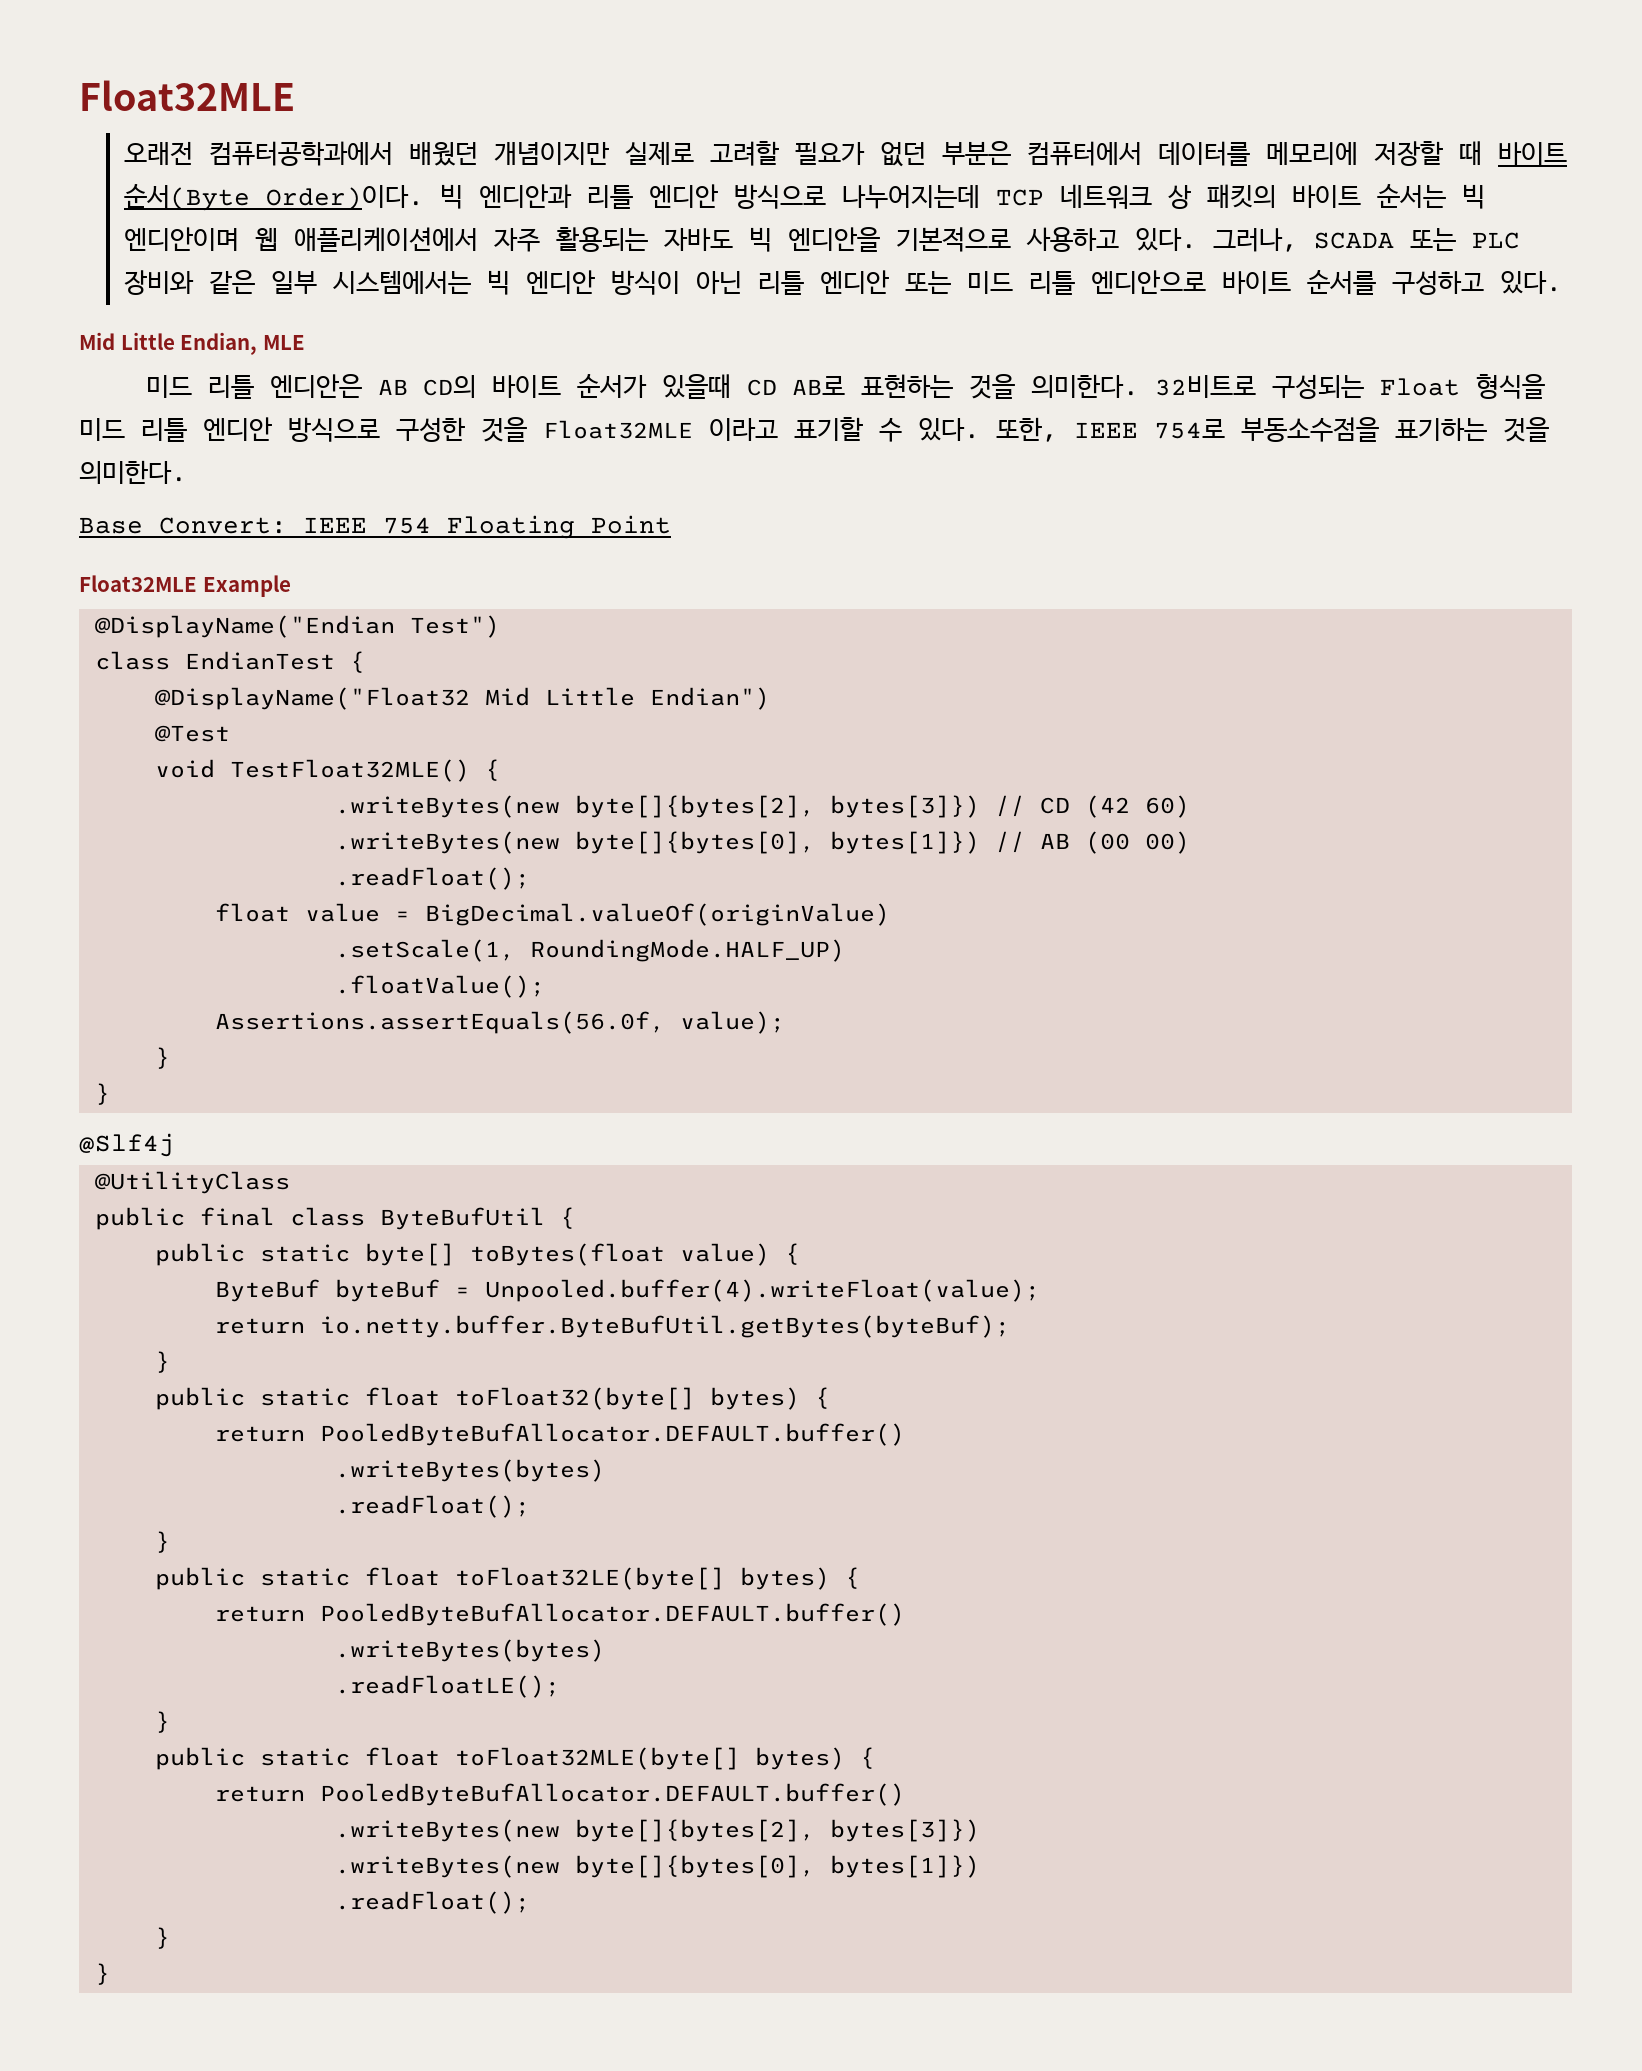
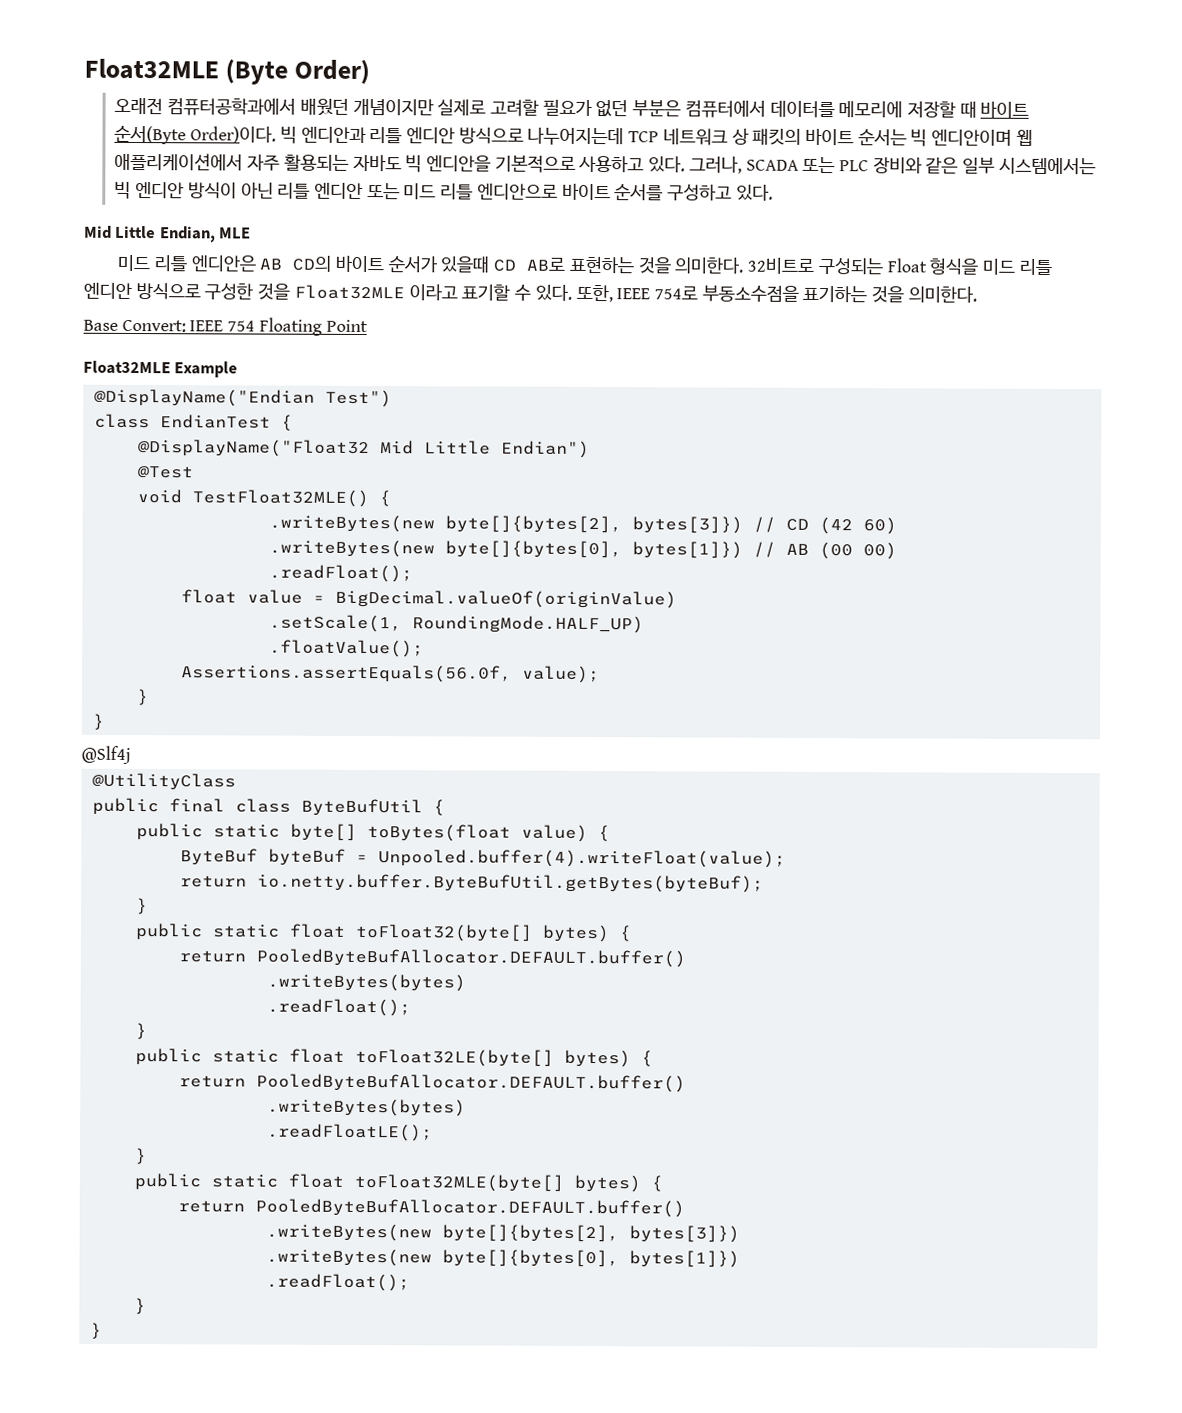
[79,80,295,111] Float32MLE -> [84,58,371,85] Float32MLE (Byte Order)

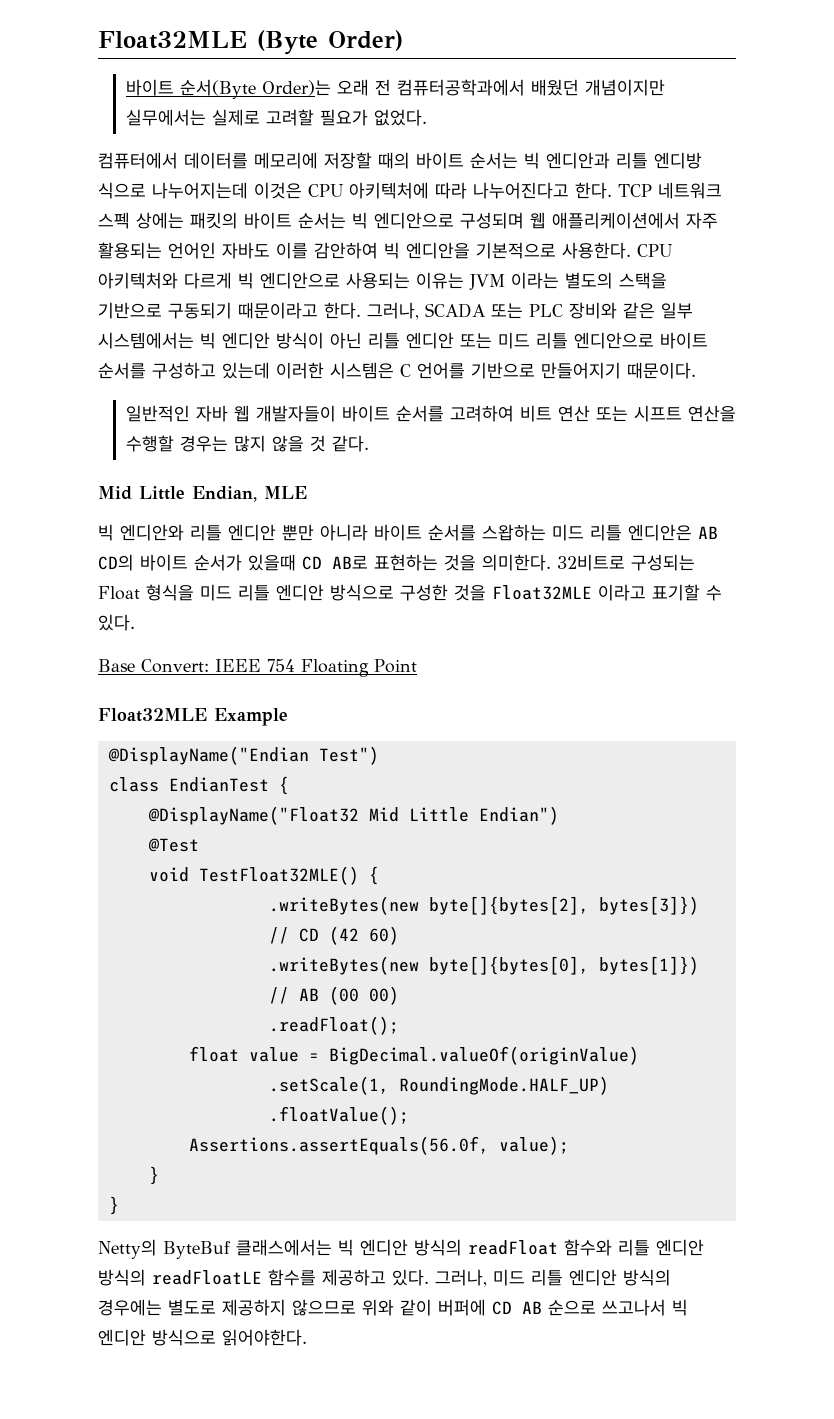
[114,97,164,115] 오래전 -> [125,79,391,99] 바이트 순서(Byte Order)는 오래 전
(434, 107) none -> [125,109,206,126] 실무에서는
[595,99,682,118] 없던 부분은 -> [373,109,427,126] 없었다. //
[959,100,1030,118] [114,124,749,146] 때 바이트 순서(Byte Order)이다. 빅 엔디안과 리틀 엔디안 방식으로 나누어지는데 TCP 네트워크 상 -> [378,152,702,169] [98,182,722,199] [98,212,184,229] 때의 바이트 순서는 빅 엔디안과 리틀 엔디방 식으로 나누어지는데 이것은 CPU 아키텍처에 따라 나누어진다고 한다. TCP 네트워크 스펙 상에는
[931,129,1013,146] 엔디안이며 -> [374,212,524,229] 엔디안으로 구성되며
[352,153,686,173] 자바도 빅 엔디안을 기본적으로 사용하고 있다. -> [168,242,673,259] [98,272,667,290] [98,302,361,319] 언어인 자바도 이를 감안하여 빅 엔디안을 기본적으로 사용한다. CPU 아키텍처와 다르게 빅 엔디안으로 사용되는 이유는 JVM 이라는 별도의 스택을 기반으로 구동되기 때문이라고 한다.
[735,184,773,201] [84,225,252,243] 있다. // Mid Little Endian, MLE // -> [222,362,696,379] [125,405,736,422] [125,435,369,452] [98,486,307,502] [98,524,546,541] 있는데 이러한 시스템은 C 언어를 기반으로 만들어지기 때문이다. // 일반적인 자바 웹 개발자들이 바이트 순서를 고려하여 비트 연산 또는 시프트 연산을 수행할 경우는 많지 않을 것 같다. // Mid Little Endian, MLE // 빅 엔디안와 리틀 엔디안 뿐만 아니라 바이트 순서를 스왑하는
[575,284,977,303] 또한, IEEE 754로 부동소수점을 표기하는 것을 의미한다. -> (135, 622) none
[81,745,131,764] [91,772,236,791] [91,797,445,817] [135,823,610,842] [179,848,786,868] [179,873,764,893] [135,898,148,915] [134,923,632,943] [178,948,686,968] [266,973,466,992] [266,998,411,1017] [134,1023,147,1040] [134,1048,653,1068] [178,1073,686,1093] [266,1098,466,1117] [266,1123,433,1142] [133,1148,147,1165] [133,1173,663,1193] [177,1198,685,1218] [265,1223,740,1243] [265,1248,740,1268] [265,1273,410,1292] [133,1298,146,1315] [89,1322,102,1339] @Slf4j // @UtilityClass // public final class ByteBufUtil { // public static byte[] toBytes(float value) { // ByteBuf byteBuf = Unpooled.buffer(4).writeFloat(value); // return io.netty.buffer.ByteBufUtil.getBytes(byteBuf); // } // public static float toFloat32(byte[] bytes) { // return PooledByteBufAllocator.DEFAULT.buffer() // .writeBytes(bytes) // .readFloat(); // } // public static float toFloat32LE(byte[] bytes) { // return PooledByteBufAllocator.DEFAULT.buffer() // .writeBytes(bytes) // .readFloatLE(); // } // public static float toFloat32MLE(byte[] bytes) { // return PooledByteBufAllocator.DEFAULT.buffer() // .writeBytes(new byte[]{bytes[2], bytes[3]}) // .writeBytes(new byte[]{bytes[0], bytes[1]}) // .readFloat(); // } // } -> [98,1239,704,1259] [98,1269,671,1287] [98,1299,688,1316] [98,1329,307,1346] Netty의 ByteBuf 클래스에서는 빅 엔디안 방식의 readFloat 함수와 리틀 엔디안 방식의 readFloatLE 함수를 제공하고 있다. 그러나, 미드 리틀 엔디안 방식의 경우에는 별도로 제공하지 않으므로 위와 같이 버퍼에 CD AB 순으로 쓰고나서 빅 엔디안 방식으로 읽어야한다.

